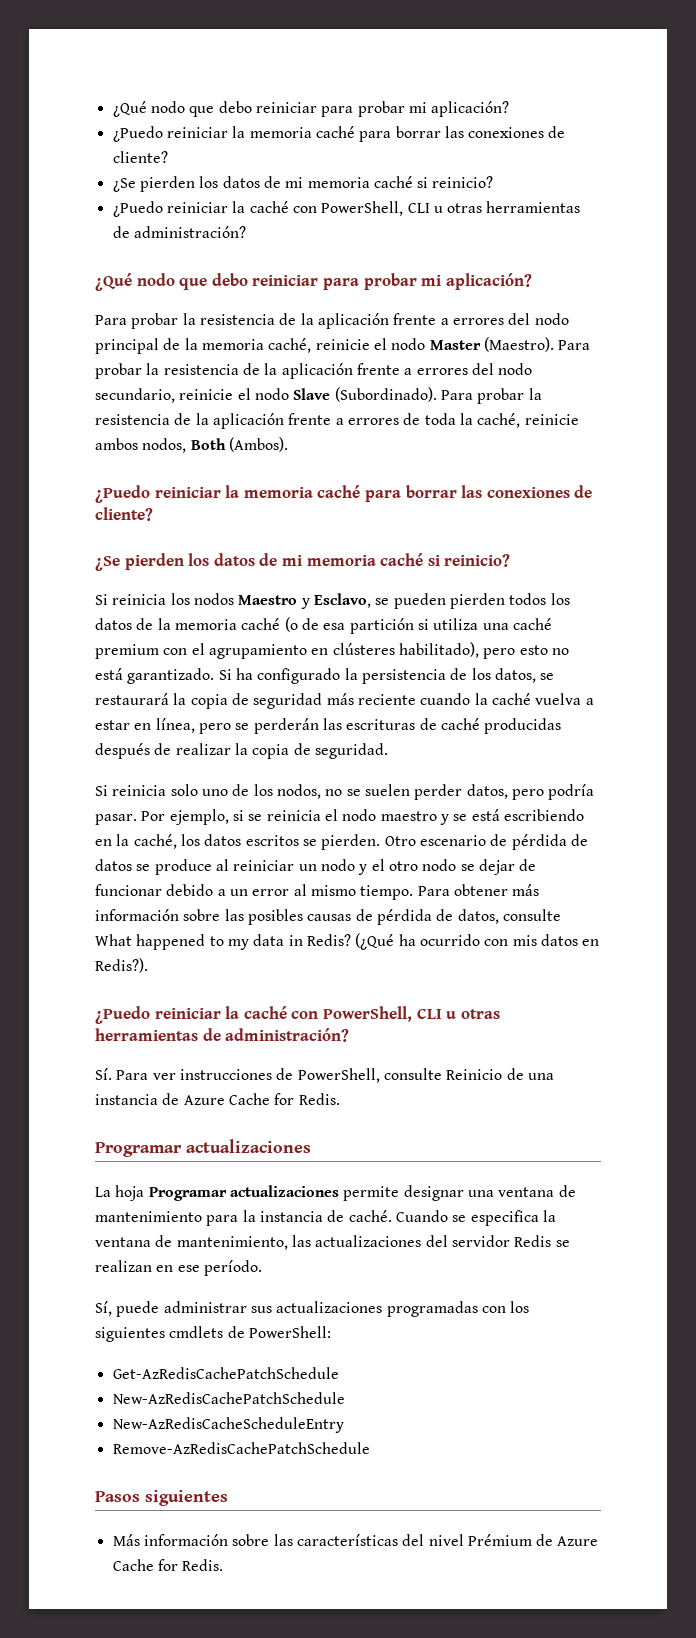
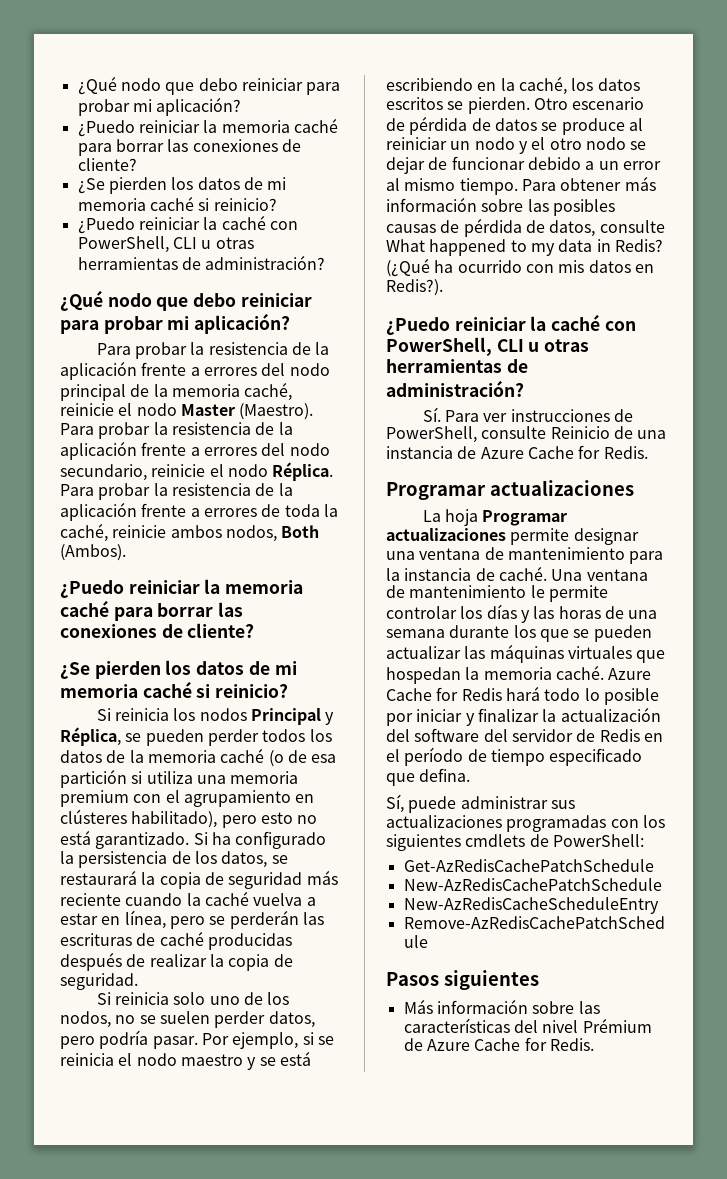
[293,387,437,402] Slave (Subordinado). -> [272,462,334,481] Réplica.
[238,593,505,609] Maestro y Esclavo, se pueden pierden -> [251,708,335,725] [60,727,259,746] Principal y Réplica, se pueden perder
[512,618,552,630] caché -> [230,771,299,784] memoria
[395,1210,556,1226] [95,1235,570,1250] [95,1260,262,1276] Cuando se especifica la ventana de mantenimiento, las actualizaciones del servidor Redis se realizan en ese período. -> [551,569,648,581] [386,585,608,602] [386,604,658,623] [386,625,652,642] [386,644,666,663] [386,665,652,684] [386,686,659,705] [386,707,661,726] [386,728,663,742] [386,747,643,766] [386,768,471,786] Una ventana de mantenimiento le permite controlar los días y las horas de una semana durante los que se pueden actualizar las máquinas virtuales que hospedan la memoria caché. Azure Cache for Redis hará todo lo posible por iniciar y finalizar la actualización del software del servidor de Redis en el período de tiempo especificado que defina.

